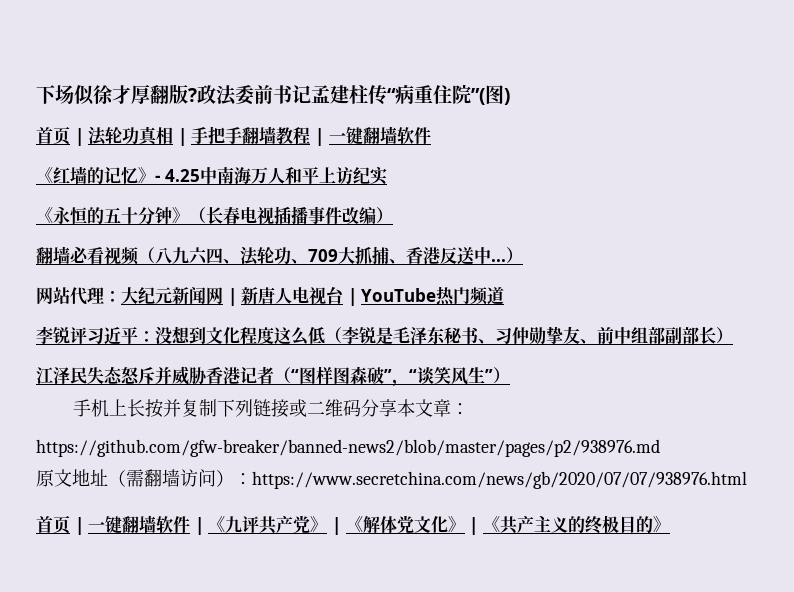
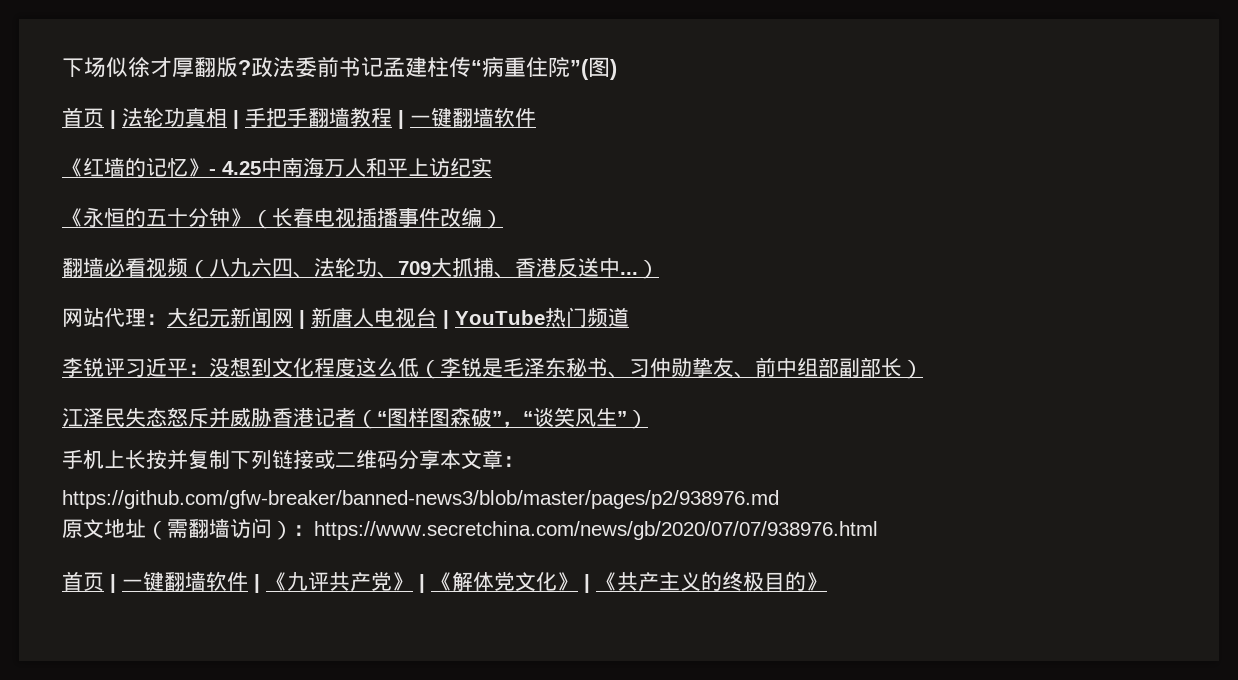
[36,439,660,457] https://github.com/gfw-breaker/banned-news2/blob/master/pages/p2/938976.md -> [62,490,779,509] https://github.com/gfw-breaker/banned-news3/blob/master/pages/p2/938976.md

